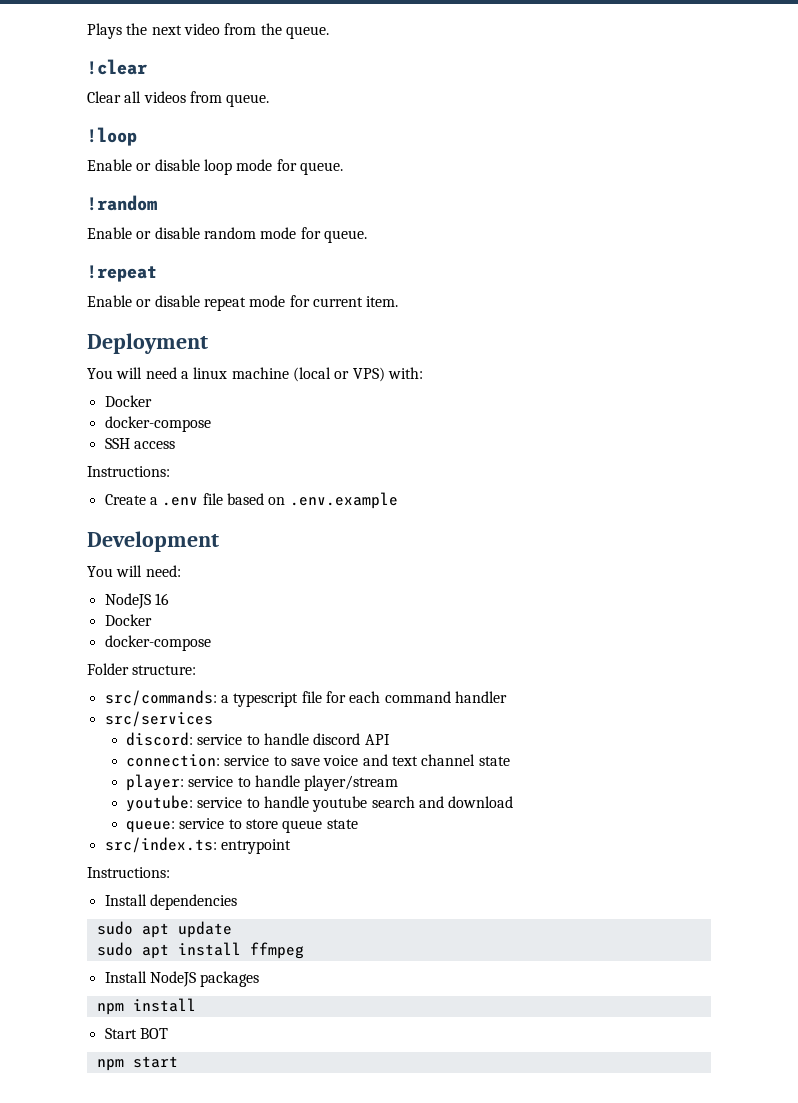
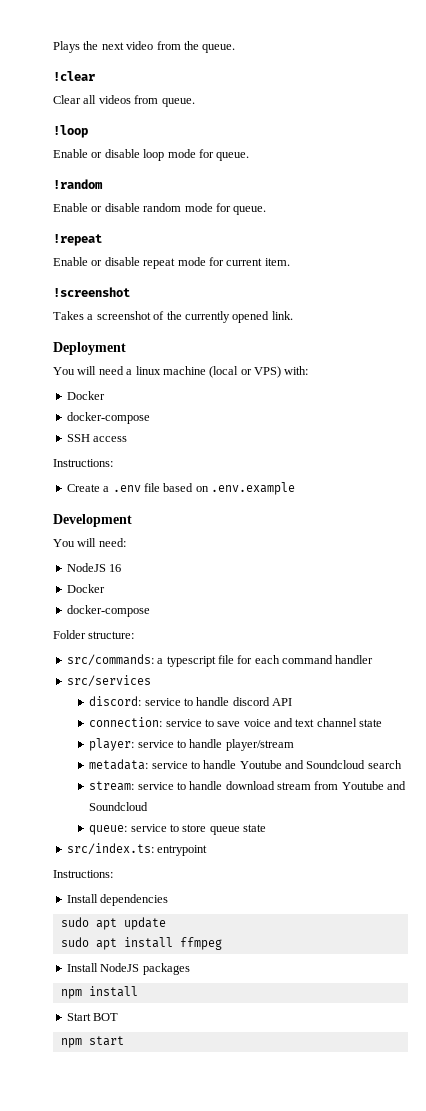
(399, 301) none -> [53,287,130,297] [53,311,293,323] // !screenshot // Takes a screenshot of the currently opened link.
[125,795,514,812] youtube: service to handle youtube search and download -> [89,759,402,770] [89,781,407,791] [89,802,149,811] metadata: service to handle Youtube and Soundcloud search // stream: service to handle download stream from Youtube and Soundcloud

